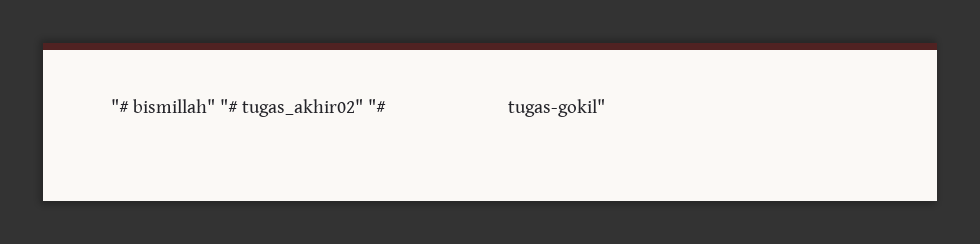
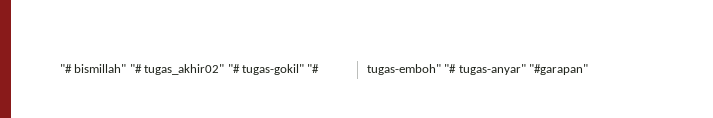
(605, 108) none -> [307,64,589,75] "# tugas-emboh" "# tugas-anyar" "#garapan"

